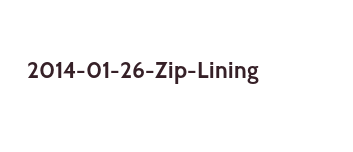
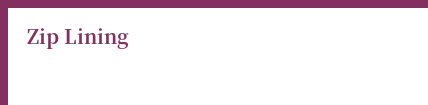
[27,62,259,84] 2014-01-26-Zip-Lining -> [27,28,130,49] Zip Lining

